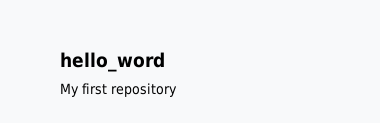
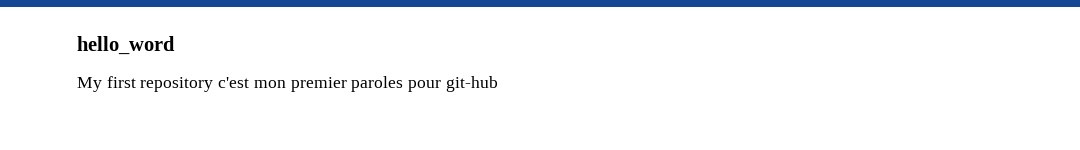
(177, 90) none -> [218,76,498,92] c'est mon premier paroles pour git-hub

